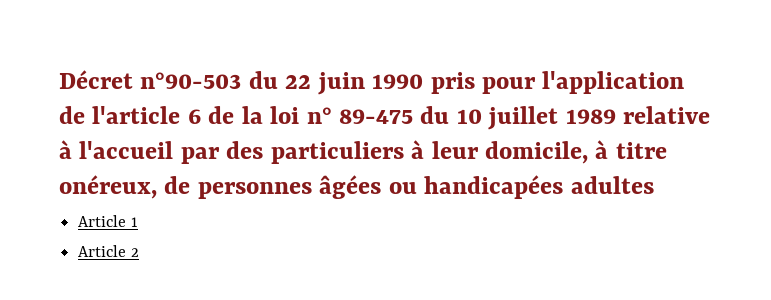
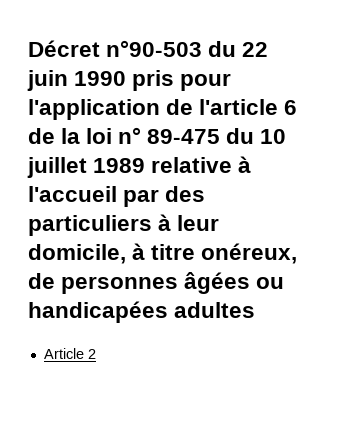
[78,215,138,227] // Article 1 -> (256, 310) none

